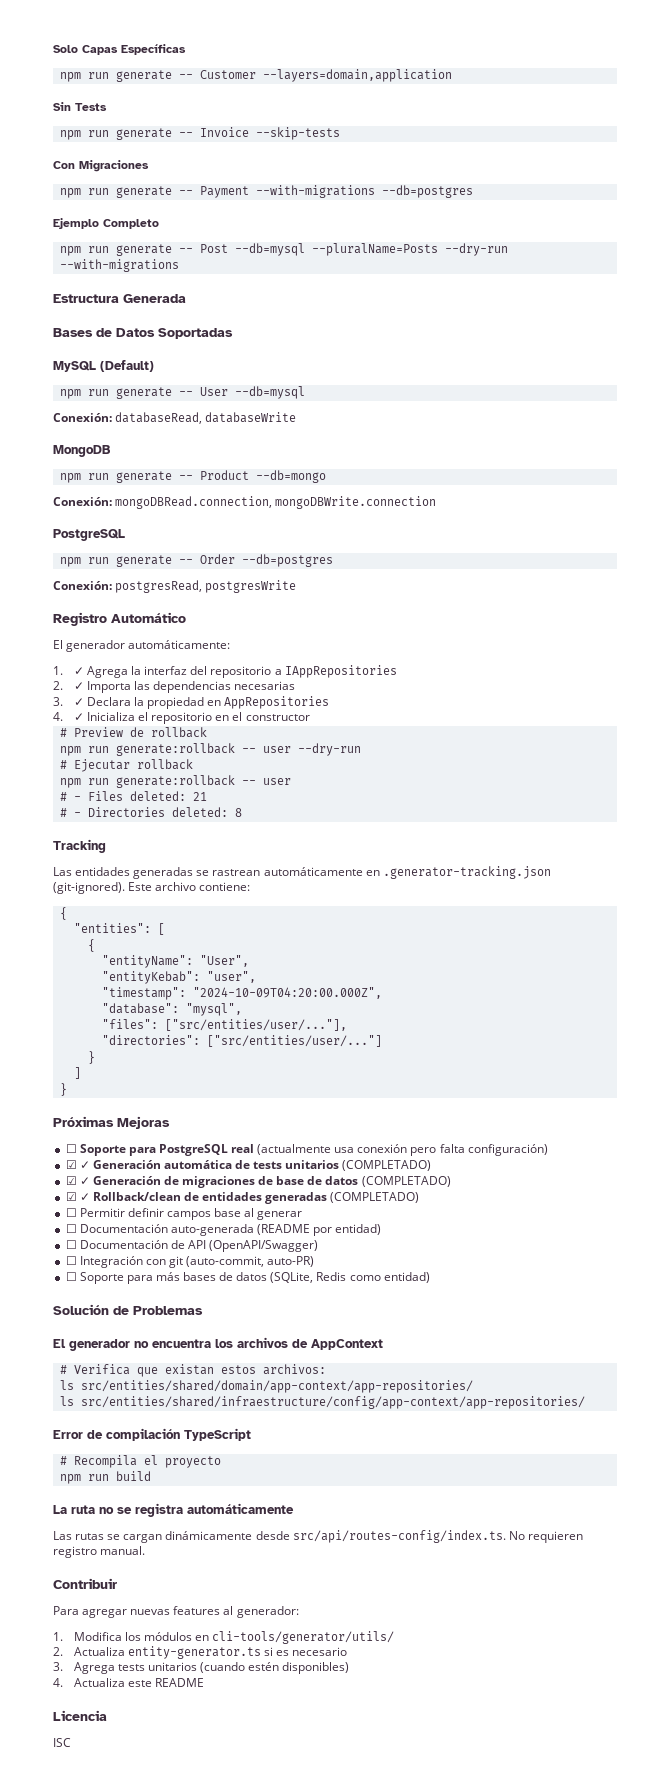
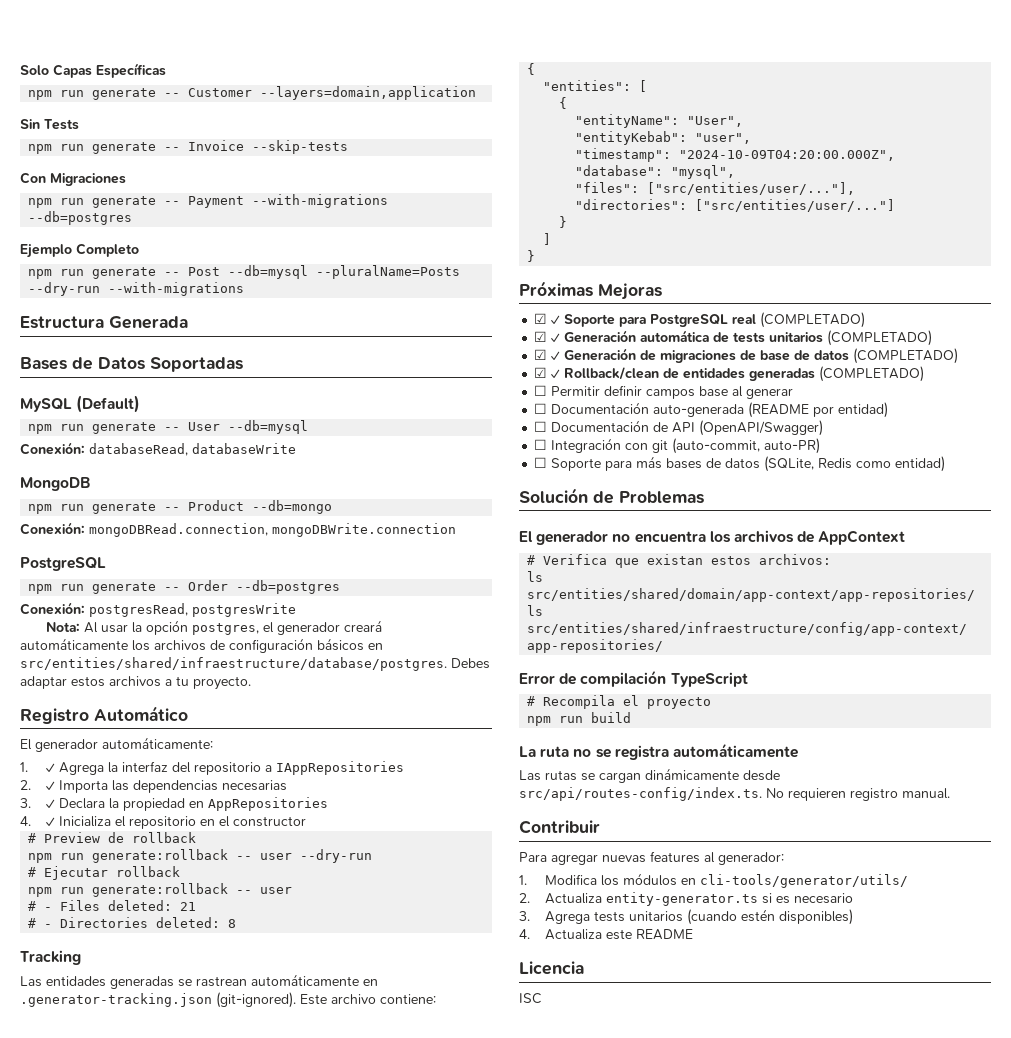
(297, 586) none -> [45,620,382,635] [20,638,383,653] [20,657,490,671] [20,676,251,690] // Nota: Al usar la opción postgres, el generador creará automáticamente los archivos de configuración básicos en src/entities/shared/infraestructure/database/postgres. Debes adaptar estos archivos a tu proyecto.
[65,1144,77,1153] ☐ -> [534,313,561,325] ☑ ✓
[257,1144,548,1156] (actualmente usa conexión pero falta configuración) -> [760,312,866,328] (COMPLETADO)

